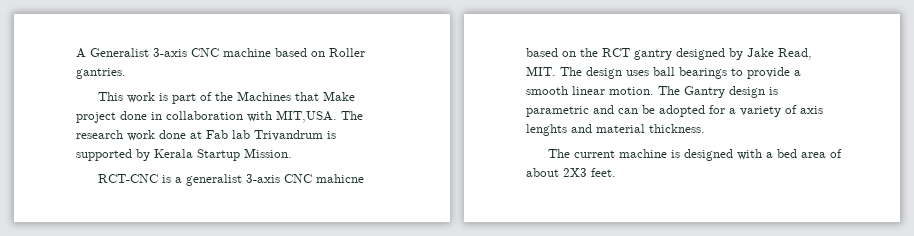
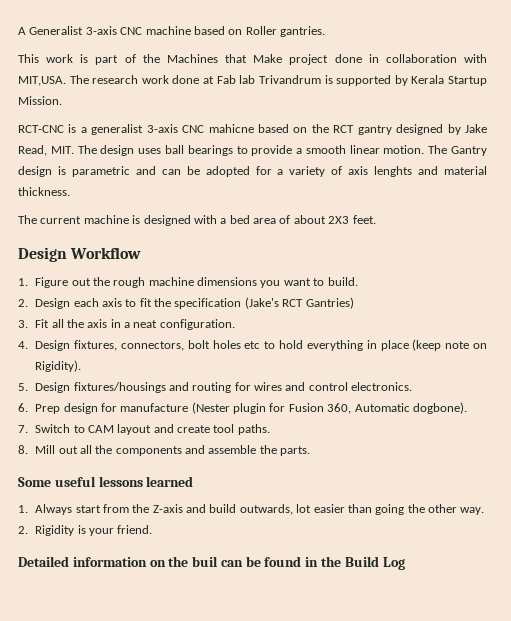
(616, 172) none -> [18,247,142,262] [18,277,358,288] [18,297,354,309] [18,319,235,330] [18,339,488,351] [35,360,82,372] [18,382,413,393] [18,402,467,414] [18,424,270,435] [18,445,311,456] [18,476,194,487] [18,504,485,515] [18,525,153,536] [18,556,405,570] // Design Workflow // 1. Figure out the rough machine dimensions you want to build. // 2. Design each axis to fit the specification (Jake's RCT Gantries) // 3. Fit all the axis in a neat configuration. // 4. Design fixtures, connectors, bolt holes etc to hold everything in place (keep note on Rigidity). // 5. Design fixtures/housings and routing for wires and control electronics. // 6. Prep design for manufacture (Nester plugin for Fusion 360, Automatic dogbone). // 7. Switch to CAM layout and create tool paths. // 8. Mill out all the components and assemble the parts. // Some useful lessons learned // 1. Always start from the Z-axis and build outwards, lot easier than going the other way. // 2. Rigidity is your friend. // Detailed information on the buil can be found in the Build Log

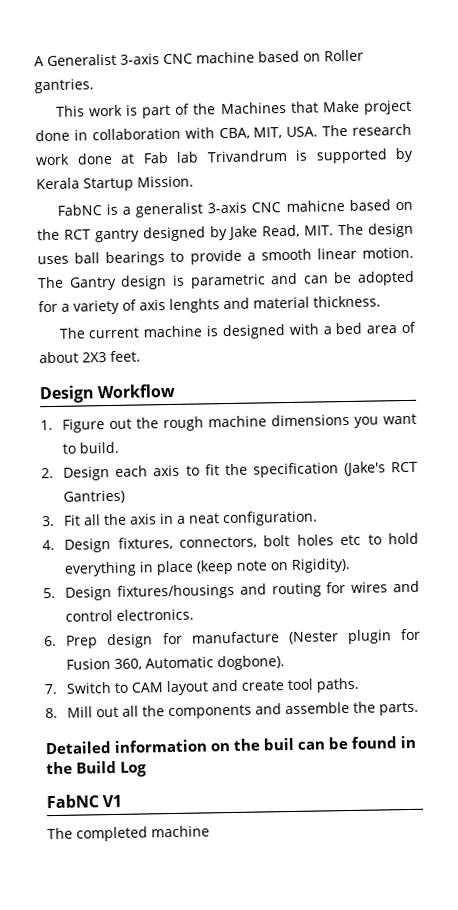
[18,76,66,86] MIT,USA. -> [218,126,319,140] CBA, MIT, USA.
[18,125,64,133] RCT-CNC -> [56,204,102,216] FabNC
[18,476,194,487] [18,504,485,515] [18,525,153,536] // Some useful lessons learned // 1. Always start from the Z-axis and build outwards, lot easier than going the other way. // 2. Rigidity is your friend. -> (420, 708) none
(405, 563) none -> [46,794,123,809] [47,825,210,842] // FabNC V1 // The completed machine

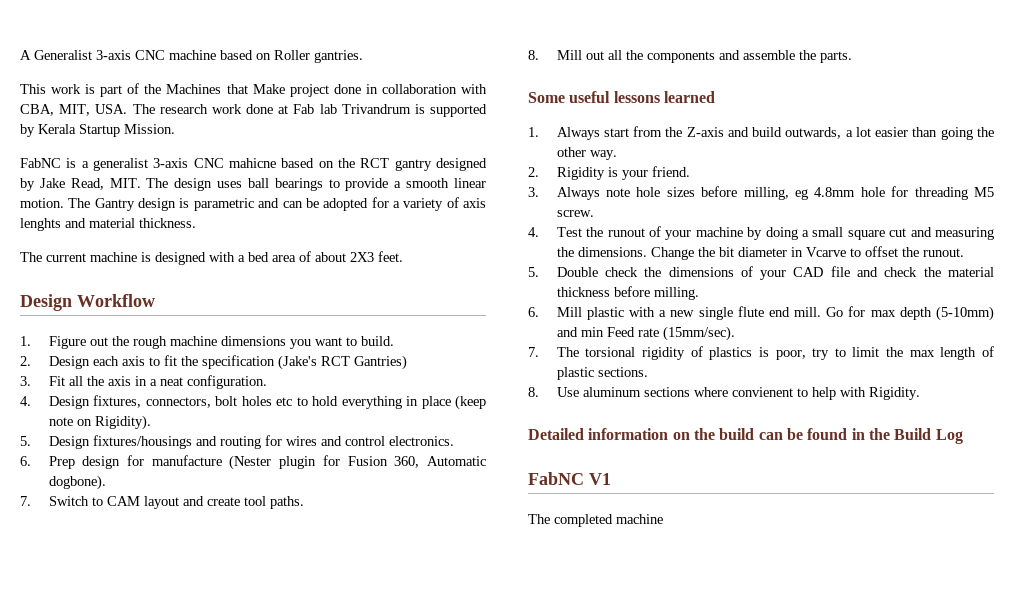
(420, 708) none -> [528,91,715,103] [528,126,995,140] [556,147,617,160] [528,166,690,180] [528,186,994,200] [556,210,594,217] [528,226,994,240] [556,246,964,260] [528,266,994,280] [556,286,699,300] [528,306,994,321] [556,326,735,341] [528,346,994,360] [556,367,648,380] [528,387,920,400] // Some useful lessons learned // 1. Always start from the Z-axis and build outwards, a lot easier than going the other way. // 2. Rigidity is your friend. // 3. Always note hole sizes before milling, eg 4.8mm hole for threading M5 screw. // 4. Test the runout of your machine by doing a small square cut and measuring the dimensions. Change the bit diameter in Vcarve to offset the runout. // 5. Double check the dimensions of your CAD file and check the material thickness before milling. // 6. Mill plastic with a new single flute end mill. Go for max depth (5-10mm) and min Feed rate (15mm/sec). // 7. The torsional rigidity of plastics is poor, try to limit the max length of plastic sections. // 8. Use aluminum sections where convienent to help with Rigidity.
[263,737,295,751] buil -> [719,428,755,440] build

